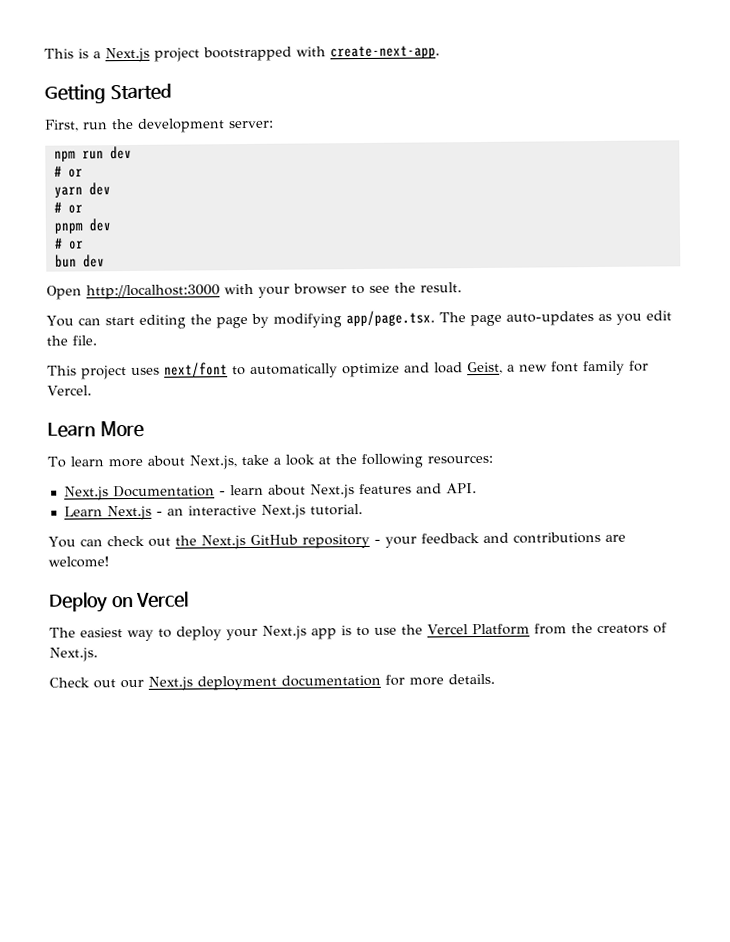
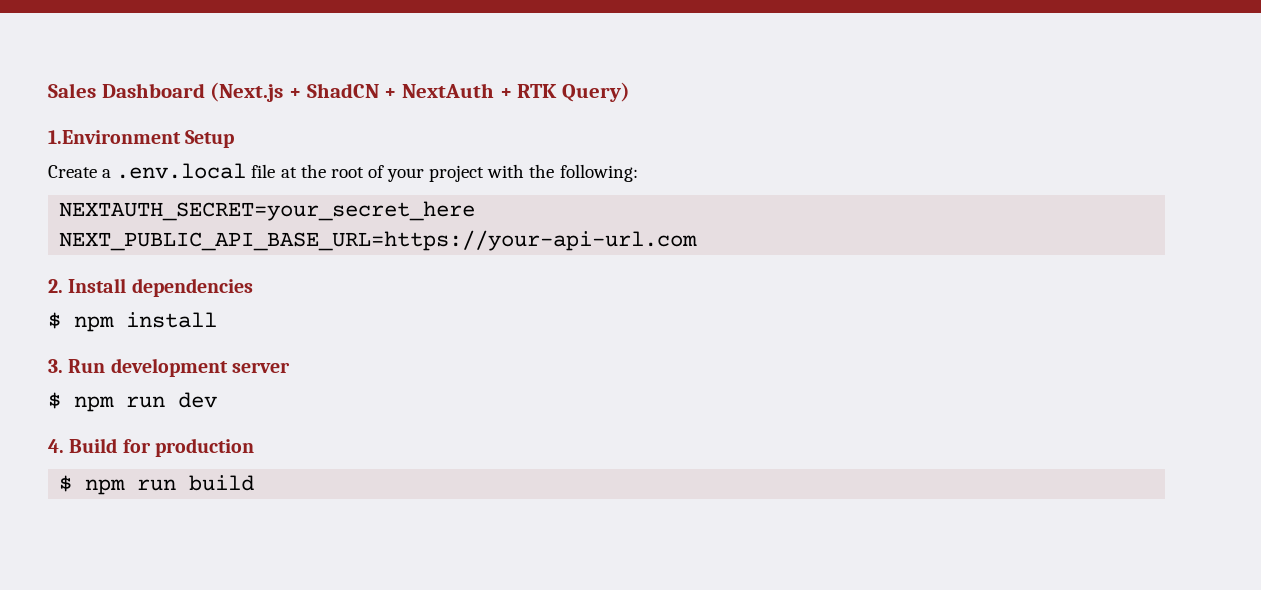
[44,45,440,63] [44,83,172,104] [44,118,274,133] [53,145,132,162] [53,165,83,178] [53,182,111,198] [53,201,83,214] [53,218,111,234] [53,237,84,250] [54,254,105,268] [46,282,462,300] [46,310,672,329] [46,335,97,346] [47,360,649,380] [47,385,92,396] [47,420,144,438] [47,453,493,470] [63,483,477,501] [63,504,363,521] [48,531,626,550] [48,556,109,568] [49,591,190,613] [49,622,667,642] [49,647,98,662] [49,673,495,691] This is a Next.js project bootstrapped with create-next-app. // Getting Started // First, run the development server: // npm run dev // # or // yarn dev // # or // pnpm dev // # or // bun dev // Open http://localhost:3000 with your browser to see the result. // You can start editing the page by modifying app/page.tsx. The page auto-updates as you edit the file. // This project uses next/font to automatically optimize and load Geist, a new font family for Vercel. // Learn More // To learn more about Next.js, take a look at the following resources: // Next.js Documentation - learn about Next.js features and API. // Learn Next.js - an interactive Next.js tutorial. // You can check out the Next.js GitHub repository - your feedback and contributions are welcome! // Deploy on Vercel // The easiest way to deploy your Next.js app is to use the Vercel Platform from the creators of Next.js. // Check out our Next.js deployment documentation for more details. -> [48,82,631,102] [48,130,235,148] [48,163,638,182] [59,201,476,221] [59,230,698,251] [48,278,253,297] [48,312,217,332] [48,358,291,377] [48,392,217,412] [48,438,255,457] [59,475,255,495] Sales Dashboard (Next.js + ShadCN + NextAuth + RTK Query) // 1.Environment Setup // Create a .env.local file at the root of your project with the following: // NEXTAUTH_SECRET=your_secret_here // NEXT_PUBLIC_API_BASE_URL=https://your-api-url.com // 2. Install dependencies // $ npm install // 3. Run development server // $ npm run dev // 4. Build for production // $ npm run build

